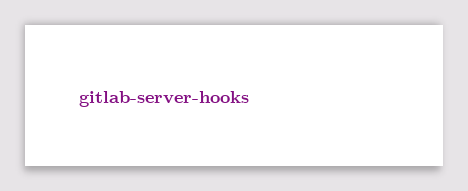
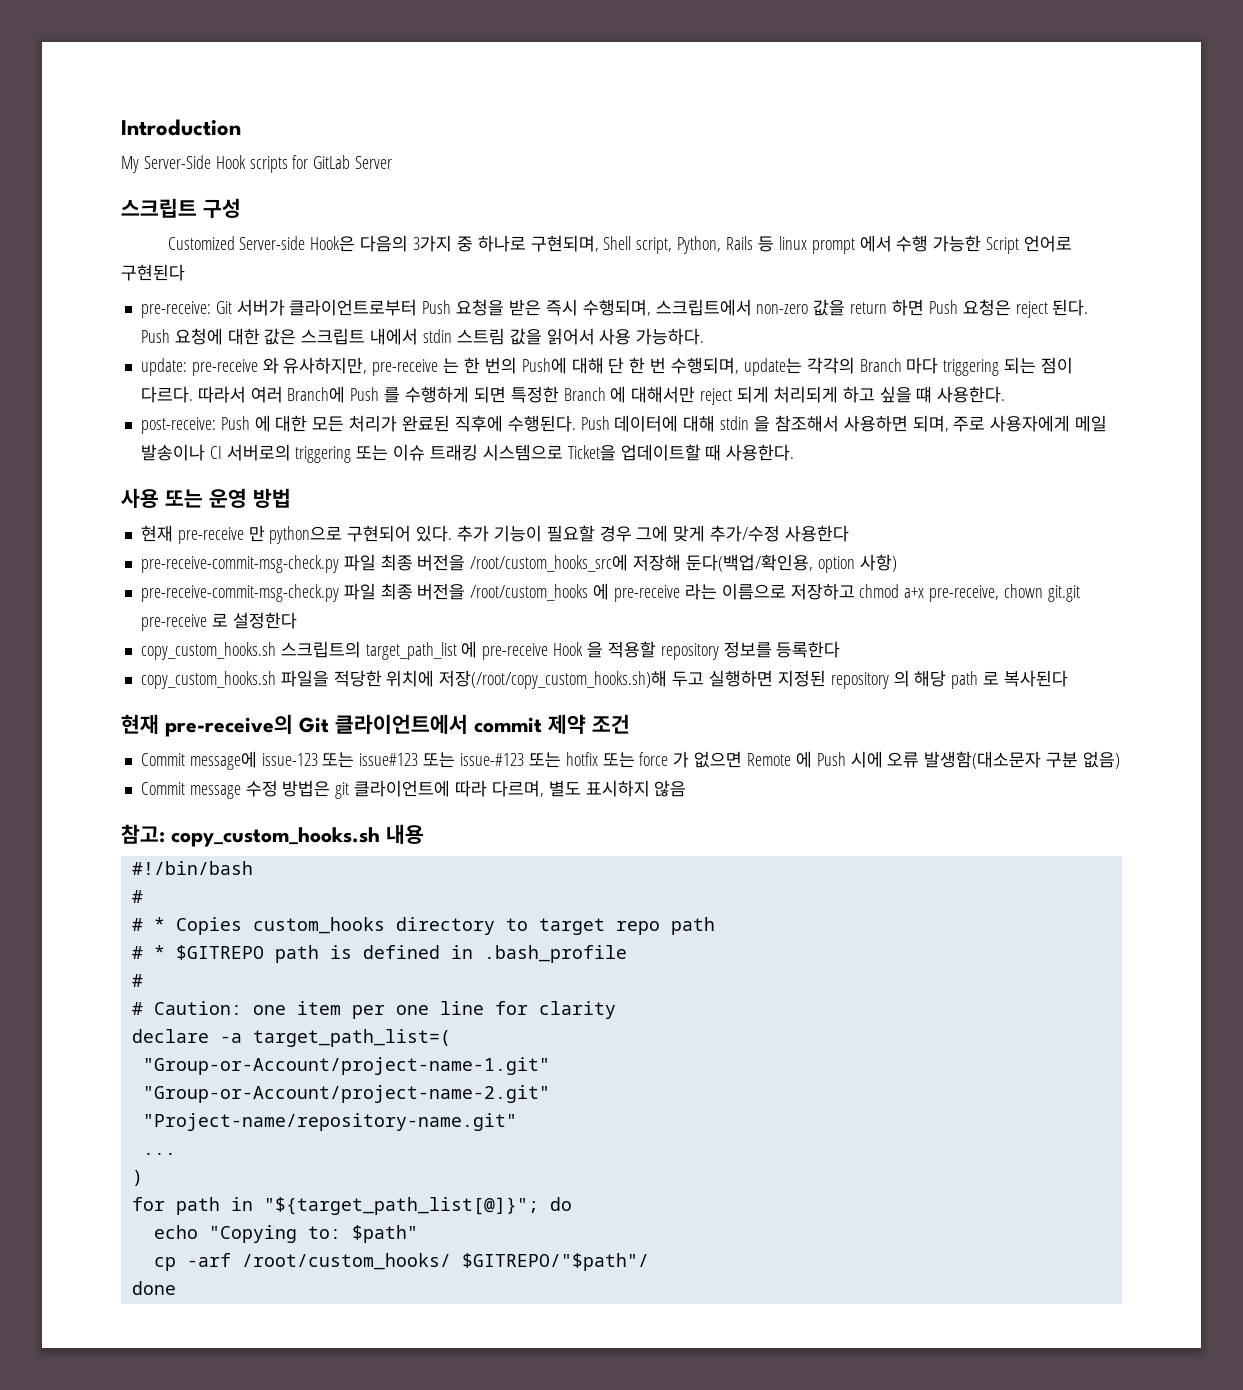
[79,91,249,107] gitlab-server-hooks -> [121,119,241,136] [121,155,393,173] [121,198,241,218] [167,235,1072,254] [121,264,185,281] [140,299,1089,318] [140,328,705,345] [140,357,1074,376] [140,386,1006,405] [140,415,1108,434] [140,444,795,463] [121,488,291,508] [140,525,849,544] [140,554,897,573] [140,583,1080,602] [140,612,297,631] [140,641,841,660] [140,670,1068,689] [121,714,630,737] [140,751,1121,770] [140,780,687,799] [121,824,424,847] [131,861,253,875] [131,890,143,903] [131,917,715,935] [131,945,627,963] [131,974,143,987] [131,1001,616,1019] [131,1029,451,1047] [142,1057,550,1075] [142,1085,550,1103] [142,1113,517,1131] [142,1152,176,1155] [131,1170,143,1186] [131,1197,572,1215] [153,1225,418,1243] [153,1253,649,1271] [131,1281,176,1295] Introduction // My Server-Side Hook scripts for GitLab Server // 스크립트 구성 // Customized Server-side Hook은 다음의 3가지 중 하나로 구현되며, Shell script, Python, Rails 등 linux prompt 에서 수행 가능한 Script 언어로 구현된다 // pre-receive: Git 서버가 클라이언트로부터 Push 요청을 받은 즉시 수행되며, 스크립트에서 non-zero 값을 return 하면 Push 요청은 reject 된다. Push 요청에 대한 값은 스크립트 내에서 stdin 스트림 값을 읽어서 사용 가능하다. // update: pre-receive 와 유사하지만, pre-receive 는 한 번의 Push에 대해 단 한 번 수행되며, update는 각각의 Branch 마다 triggering 되는 점이 다르다. 따라서 여러 Branch에 Push 를 수행하게 되면 특정한 Branch 에 대해서만 reject 되게 처리되게 하고 싶을 떄 사용한다. // post-receive: Push 에 대한 모든 처리가 완료된 직후에 수행된다. Push 데이터에 대해 stdin 을 참조해서 사용하면 되며, 주로 사용자에게 메일 발송이나 CI 서버로의 triggering 또는 이슈 트래킹 시스템으로 Ticket을 업데이트할 때 사용한다. // 사용 또는 운영 방법 // 현재 pre-receive 만 python으로 구현되어 있다. 추가 기능이 필요할 경우 그에 맞게 추가/수정 사용한다 // pre-receive-commit-msg-check.py 파일 최종 버전을 /root/custom_hooks_src에 저장해 둔다(백업/확인용, option 사항) // pre-receive-commit-msg-check.py 파일 최종 버전을 /root/custom_hooks 에 pre-receive 라는 이름으로 저장하고 chmod a+x pre-receive, chown git.git pre-receive 로 설정한다 // copy_custom_hooks.sh 스크립트의 target_path_list 에 pre-receive Hook 을 적용할 repository 정보를 등록한다 // copy_custom_hooks.sh 파일을 적당한 위치에 저장(/root/copy_custom_hooks.sh)해 두고 실행하면 지정된 repository 의 해당 path 로 복사된다 // 현재 pre-receive의 Git 클라이언트에서 commit 제약 조건 // Commit message에 issue-123 또는 issue#123 또는 issue-#123 또는 hotfix 또는 force 가 없으면 Remote 에 Push 시에 오류 발생함(대소문자 구분 없음) // Commit message 수정 방법은 git 클라이언트에 따라 다르며, 별도 표시하지 않음 // 참고: copy_custom_hooks.sh 내용 // #!/bin/bash // # // # * Copies custom_hooks directory to target repo path // # * $GITREPO path is defined in .bash_profile // # // # Caution: one item per one line for clarity // declare -a target_path_list=( // "Group-or-Account/project-name-1.git" // "Group-or-Account/project-name-2.git" // "Project-name/repository-name.git" // ... // ) // for path in "${target_path_list[@]}"; do // echo "Copying to: $path" // cp -arf /root/custom_hooks/ $GITREPO/"$path"/ // done

